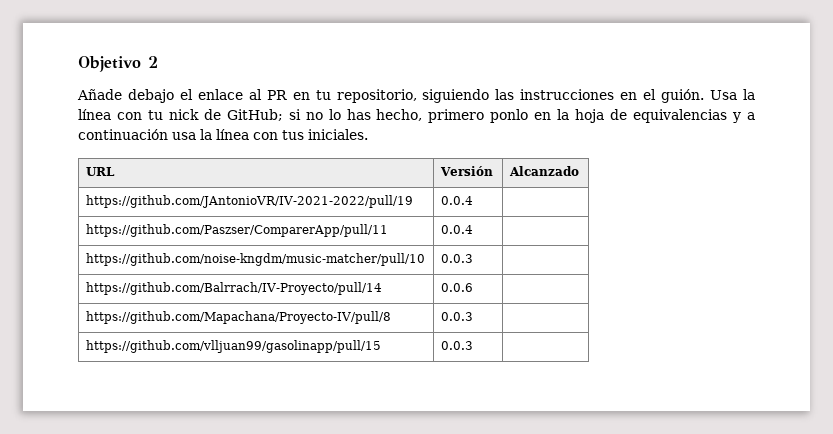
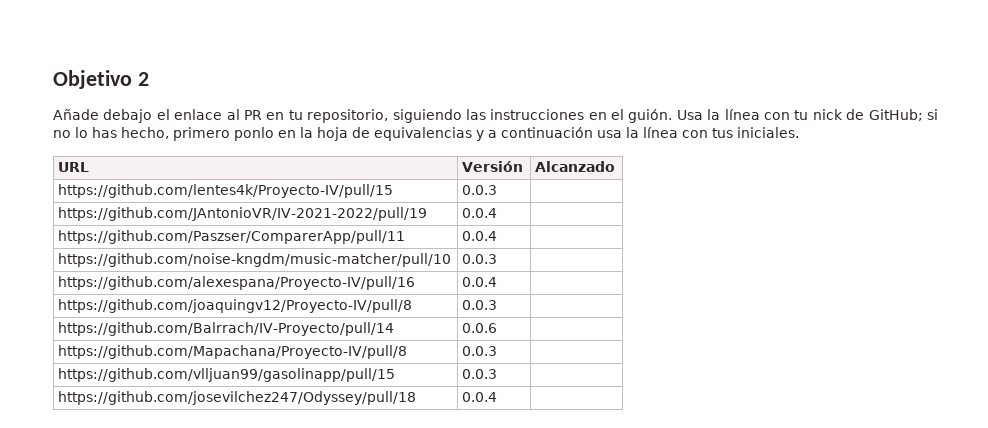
(579, 171) none -> [58,184,394,198] [462,185,498,195] // https://github.com/lentes4k/Proyecto-IV/pull/15 | 0.0.3 |
(473, 258) none -> [58,276,416,290] [462,277,498,287] [58,299,413,313] [462,300,498,310] // https://github.com/alexespana/Proyecto-IV/pull/16 | 0.0.4 | // https://github.com/joaquingv12/Proyecto-IV/pull/8 | 0.0.3 |
(473, 345) none -> [58,391,417,405] [462,392,498,402] // https://github.com/josevilchez247/Odyssey/pull/18 | 0.0.4 |

